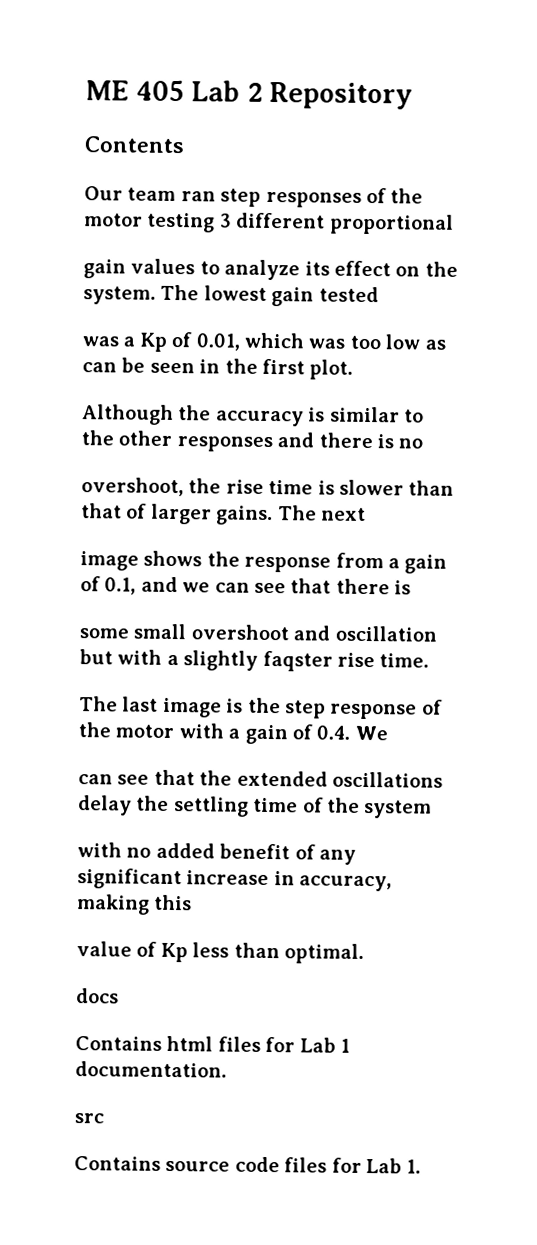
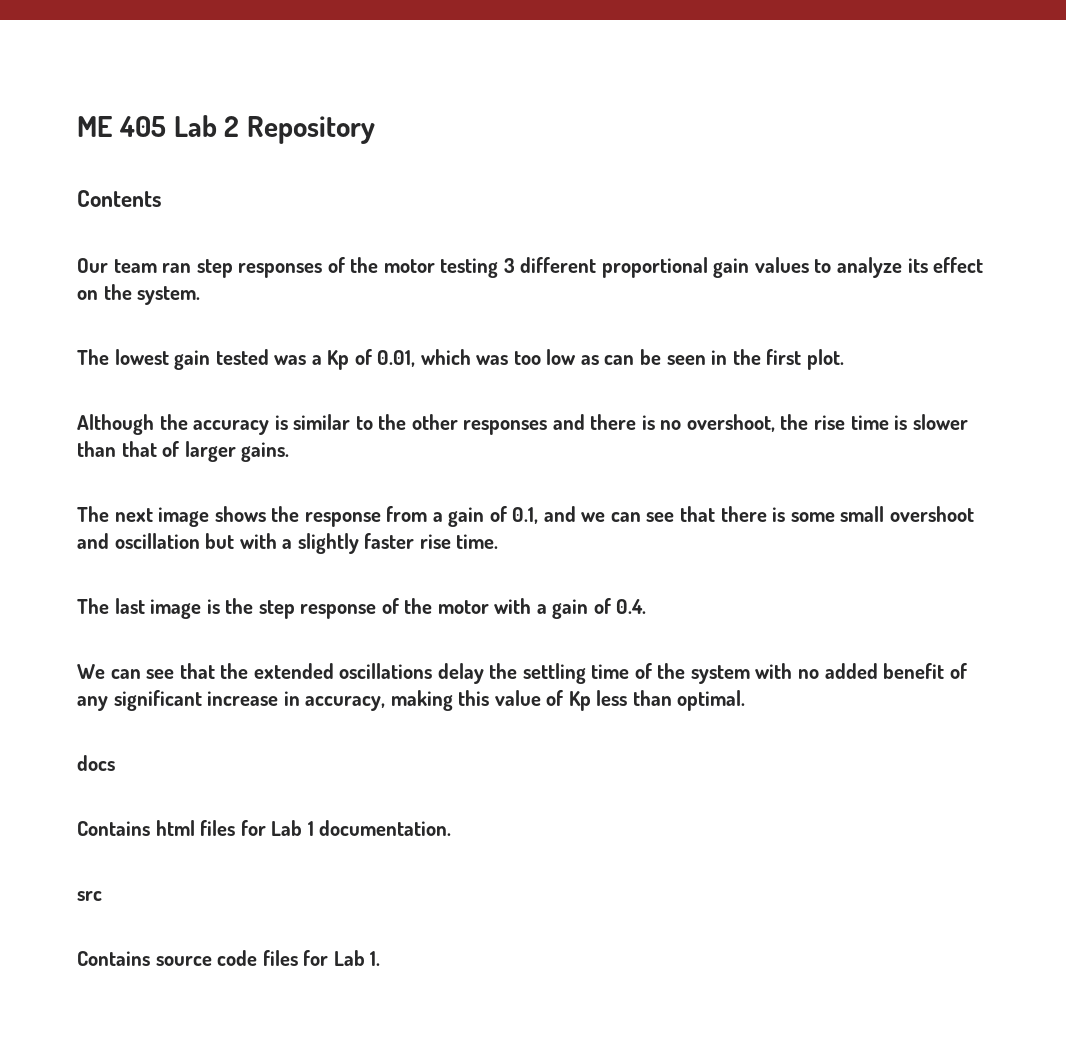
(454, 224) // -> (708, 267) none
(156, 295) none -> (201, 295) //
(379, 294) // -> (269, 357) none
(424, 443) // -> (682, 425) none
(274, 515) none -> (290, 452) //
(366, 514) // -> (153, 515) none
(412, 587) // -> (786, 514) none
[262,650,333,672] faqster -> [364,533,415,549] faster
(351, 732) none -> (647, 606) //
(388, 733) // -> (105, 671) none
(433, 809) // -> (750, 674) none
(193, 902) // -> (490, 698) none

